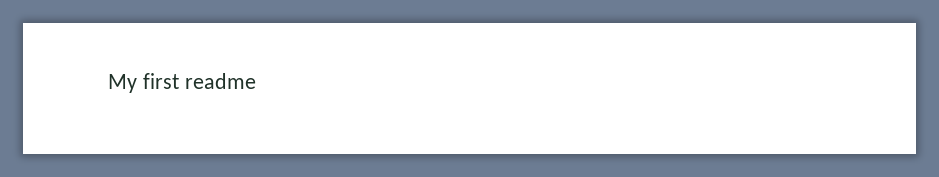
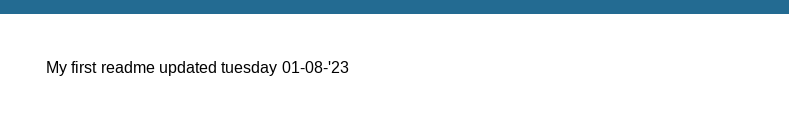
(256, 81) none -> [158,61,349,76] updated tuesday 01-08-'23

